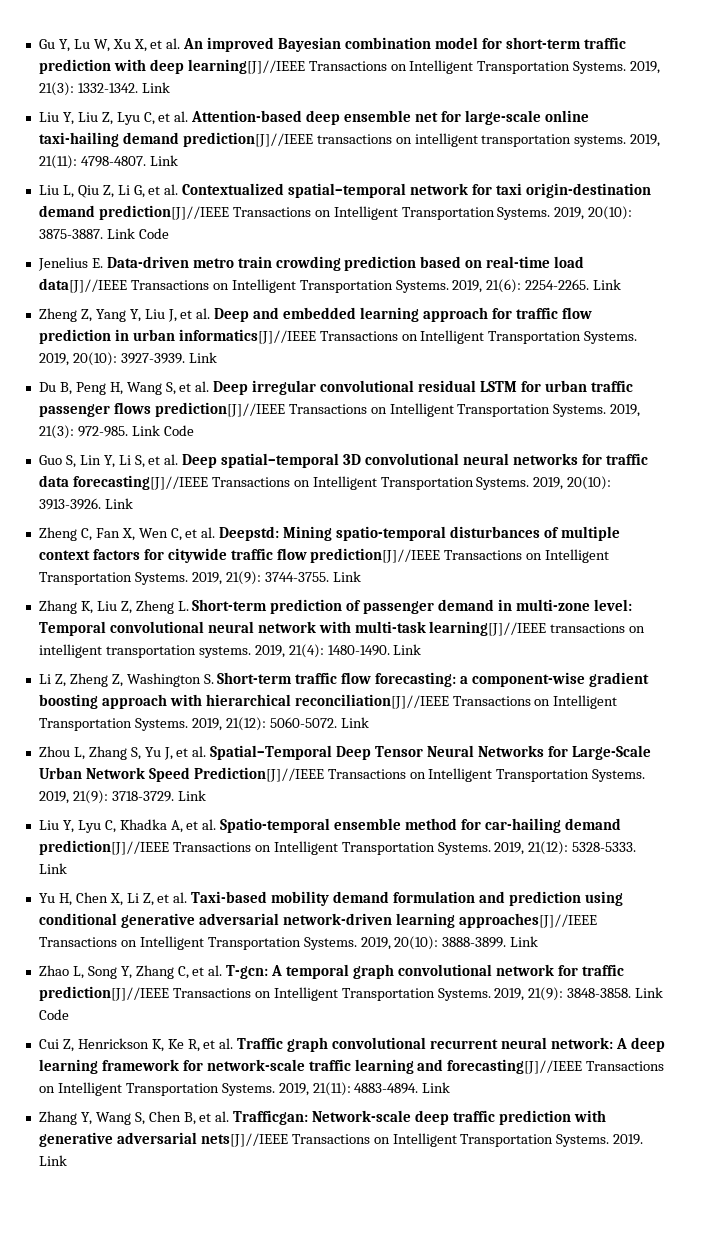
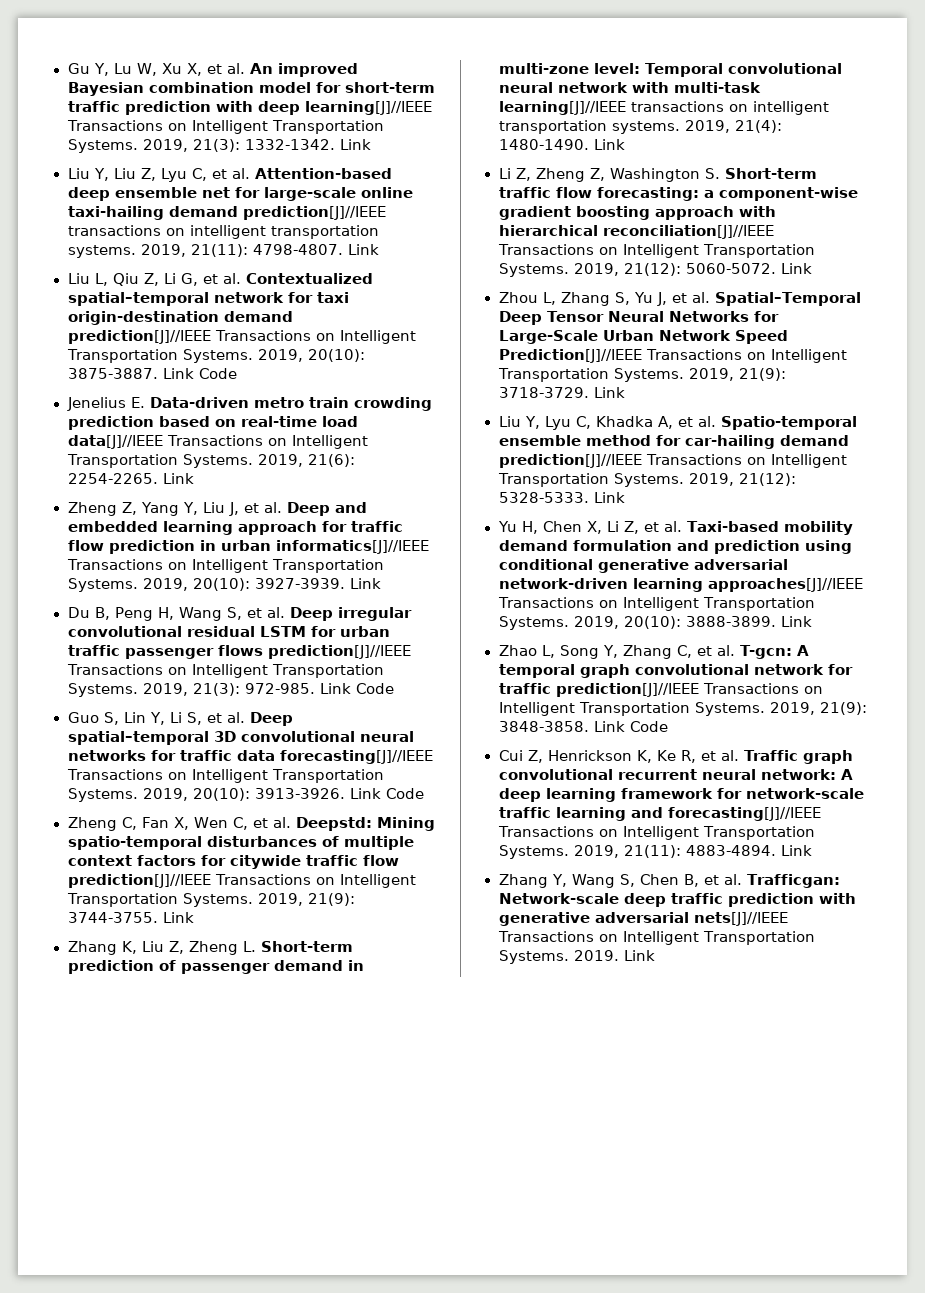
(133, 503) none -> [385,788,424,799] Code

